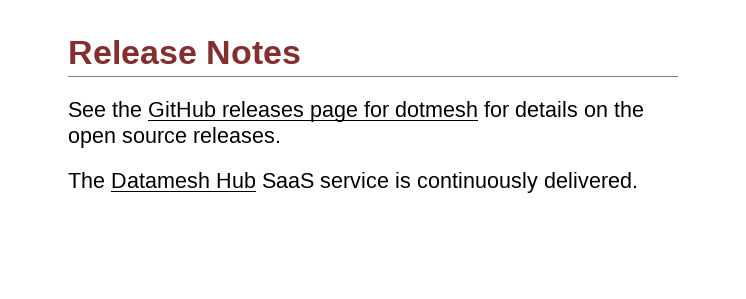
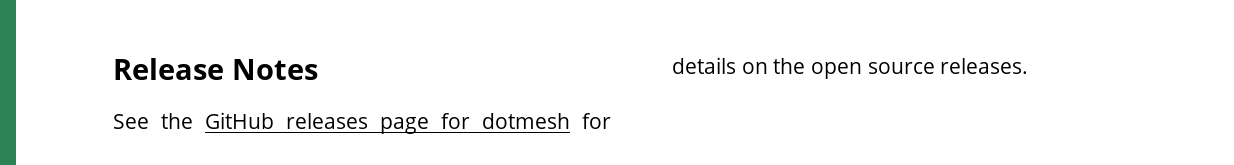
[68,172,638,193] // The Datamesh Hub SaaS service is continuously delivered. -> (1029, 66) none

